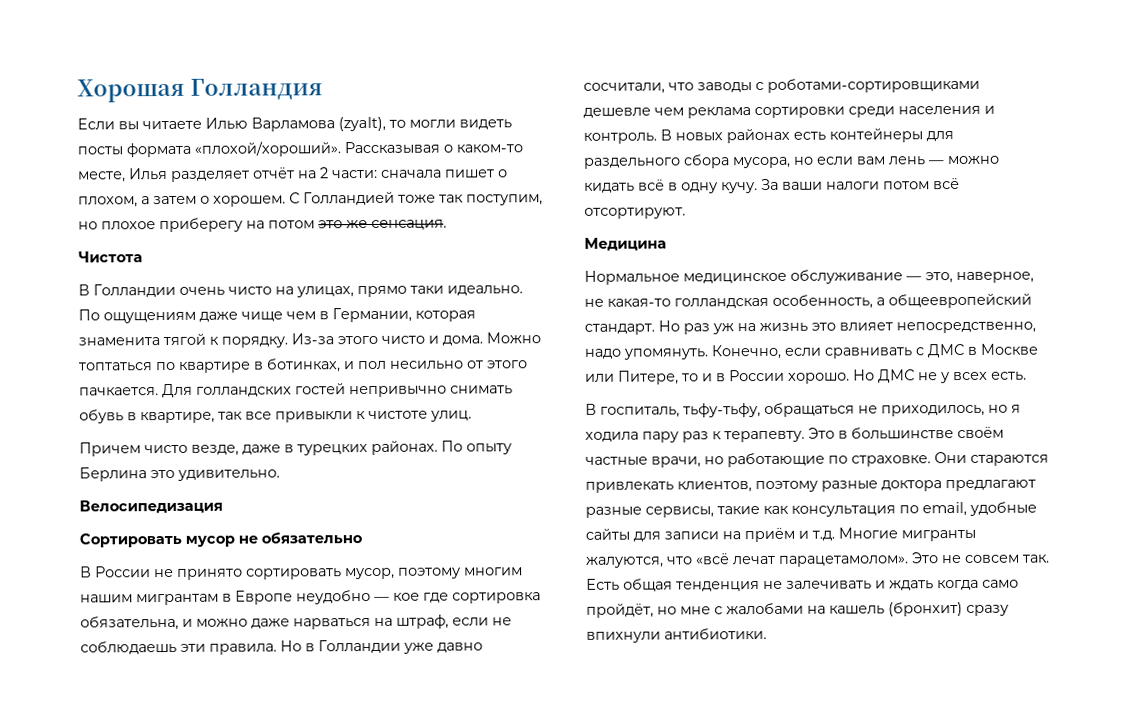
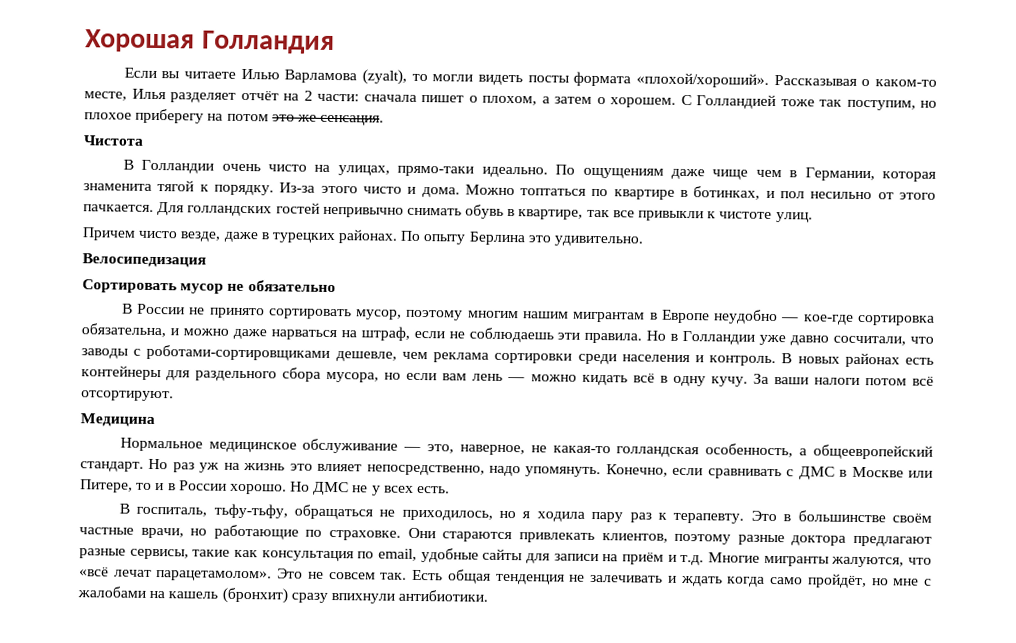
[357,285,444,298] прямо таки -> [397,165,475,177] прямо-таки
[393,592,449,603] кое где -> [802,314,854,325] кое-где
[583,107,651,118] дешевле -> [335,351,397,362] дешевле,

